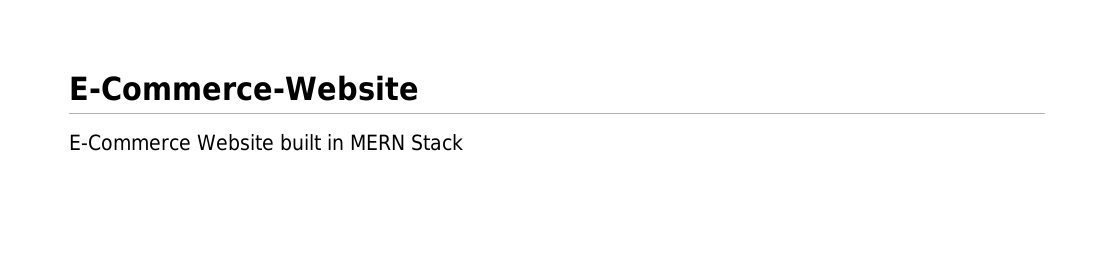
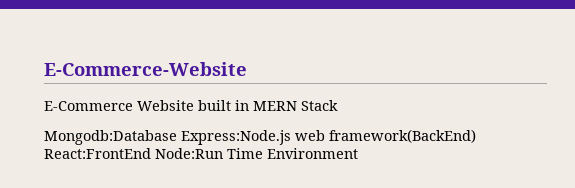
(463, 142) none -> [44,129,476,145] [44,148,358,159] // Mongodb:Database Express:Node.js web framework(BackEnd) React:FrontEnd Node:Run Time Environment

